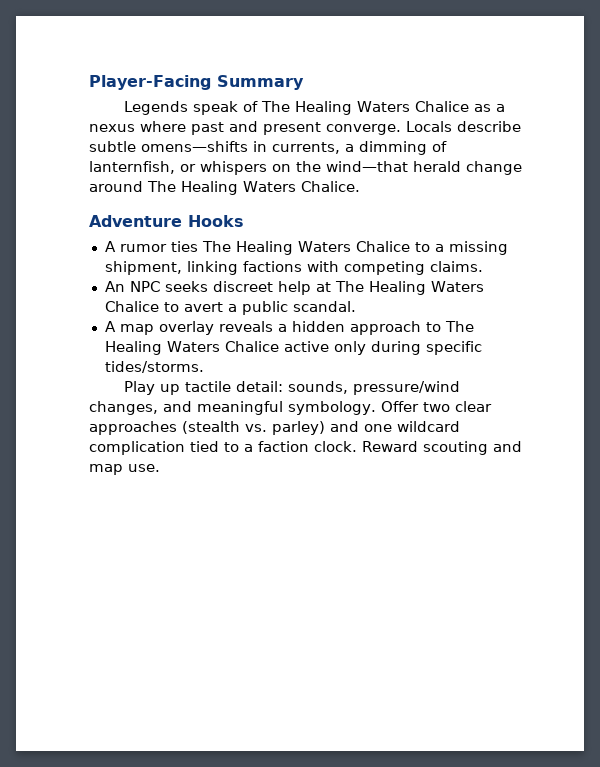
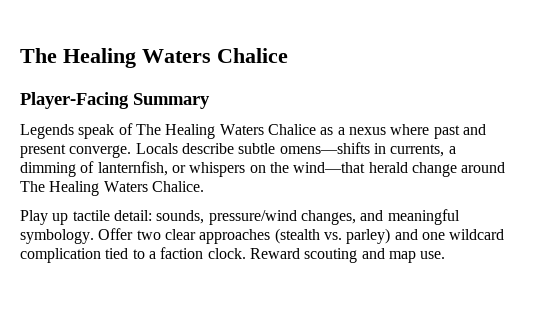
(89, 82) none -> [20,48,288,68] The Healing Waters Chalice //
[89,215,244,227] [104,241,508,255] [104,261,483,275] [104,281,484,295] [104,301,356,315] [104,321,474,335] [104,341,482,355] [104,361,204,373] // Adventure Hooks // A rumor ties The Healing Waters Chalice to a missing shipment, linking factions with competing claims. // An NPC seeks discreet help at The Healing Waters Chalice to avert a public scandal. // A map overlay reveals a hidden approach to The Healing Waters Chalice active only during specific tides/storms. -> (204, 186) none

